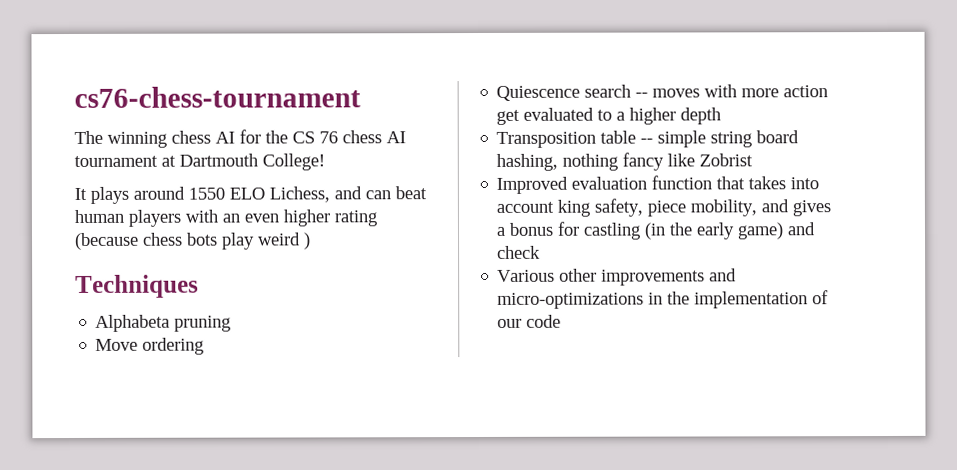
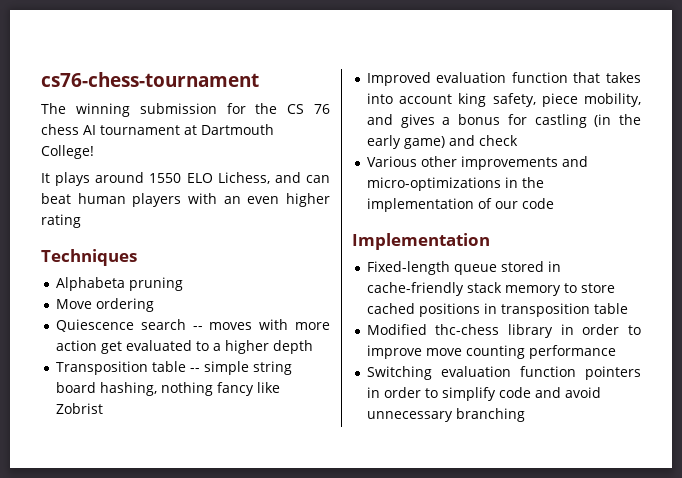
[171,130,235,144] chess AI -> [139,103,217,114] submission
[74,232,311,250] (because chess bots play weird ) -> (81, 221) none
(562, 321) none -> [352,233,490,250] [366,261,561,275] [366,282,615,296] [366,303,628,317] [366,324,641,338] [366,345,616,359] [366,366,641,380] [366,387,601,401] [366,408,525,422] // Implementation // Fixed-length queue stored in cache-friendly stack memory to store cached positions in transposition table // Modified thc-chess library in order to improve move counting performance // Switching evaluation function pointers in order to simplify code and avoid unnecessary branching

